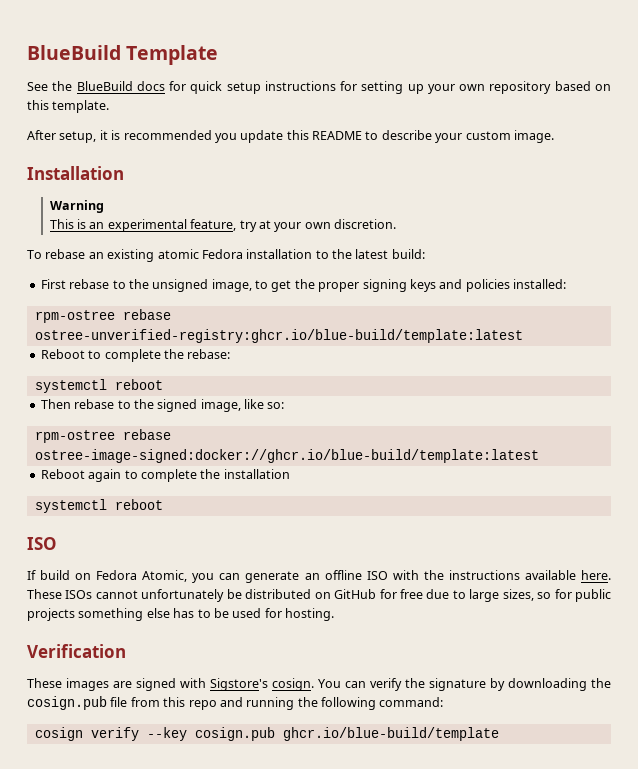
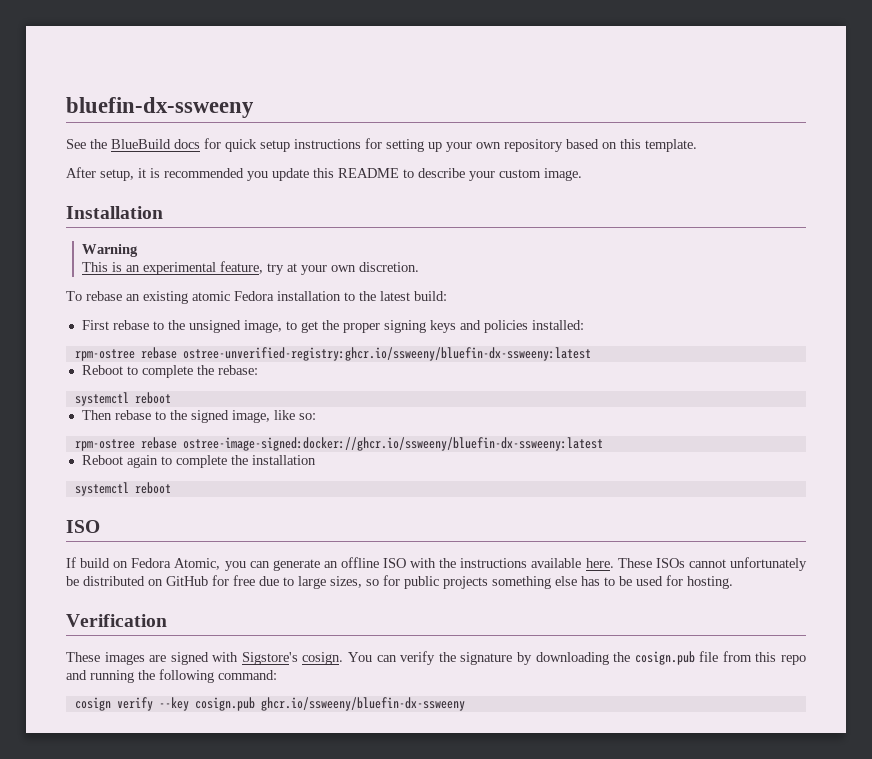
[27,45,219,65] BlueBuild Template -> [66,97,254,118] bluefin-dx-ssweeny
[34,329,523,343] ostree-unverified-registry:ghcr.io/blue-build/template:latest -> [182,347,591,361] ostree-unverified-registry:ghcr.io/ssweeny/bluefin-dx-ssweeny:latest
[34,449,539,463] ostree-image-signed:docker://ghcr.io/blue-build/template:latest -> [182,437,603,451] ostree-image-signed:docker://ghcr.io/ssweeny/bluefin-dx-ssweeny:latest
[282,727,499,741] ghcr.io/blue-build/template -> [260,697,465,711] ghcr.io/ssweeny/bluefin-dx-ssweeny

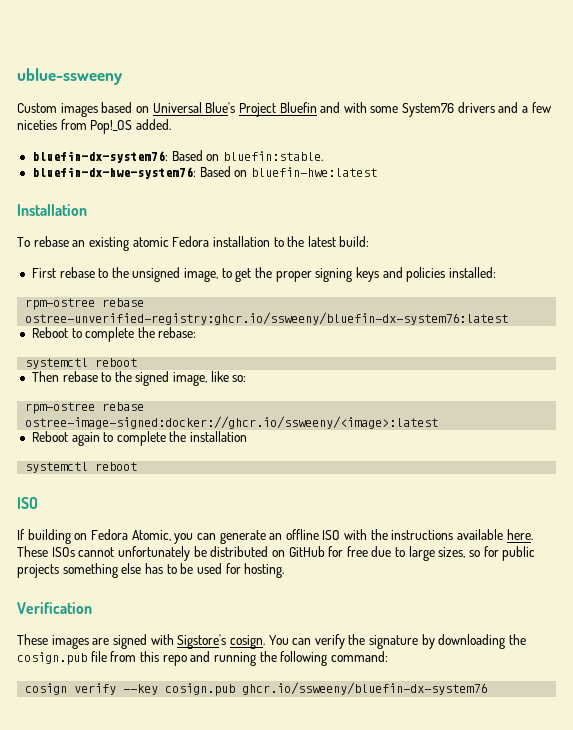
[66,97,254,118] [66,138,697,152] [66,167,582,181] [66,206,163,219] [81,244,138,257] [81,261,419,275] bluefin-dx-ssweeny // See the BlueBuild docs for quick setup instructions for setting up your own repository based on this template. // After setup, it is recommended you update this README to describe your custom image. // Installation // Warning // This is an experimental feature, try at your own discretion. -> [17,68,122,85] [17,102,551,117] [17,119,171,134] [31,150,323,163] [31,166,377,179] [17,204,87,216] ublue-ssweeny // Custom images based on Universal Blue's Project Bluefin and with some System76 drivers and a few niceties from Pop!_OS added. // bluefin-dx-system76: Based on bluefin:stable. // bluefin-dx-hwe-system76: Based on bluefin-hwe:latest // Installation
[182,347,591,361] ostree-unverified-registry:ghcr.io/ssweeny/bluefin-dx-ssweeny:latest -> [25,312,509,325] ostree-unverified-registry:ghcr.io/ssweeny/bluefin-dx-system76:latest
[182,437,603,451] ostree-image-signed:docker://ghcr.io/ssweeny/bluefin-dx-ssweeny:latest -> [25,416,439,429] ostree-image-signed:docker://ghcr.io/ssweeny/<image>:latest
[80,558,111,568] build -> [27,529,71,544] building
[260,697,465,711] ghcr.io/ssweeny/bluefin-dx-ssweeny -> [242,682,488,695] ghcr.io/ssweeny/bluefin-dx-system76

